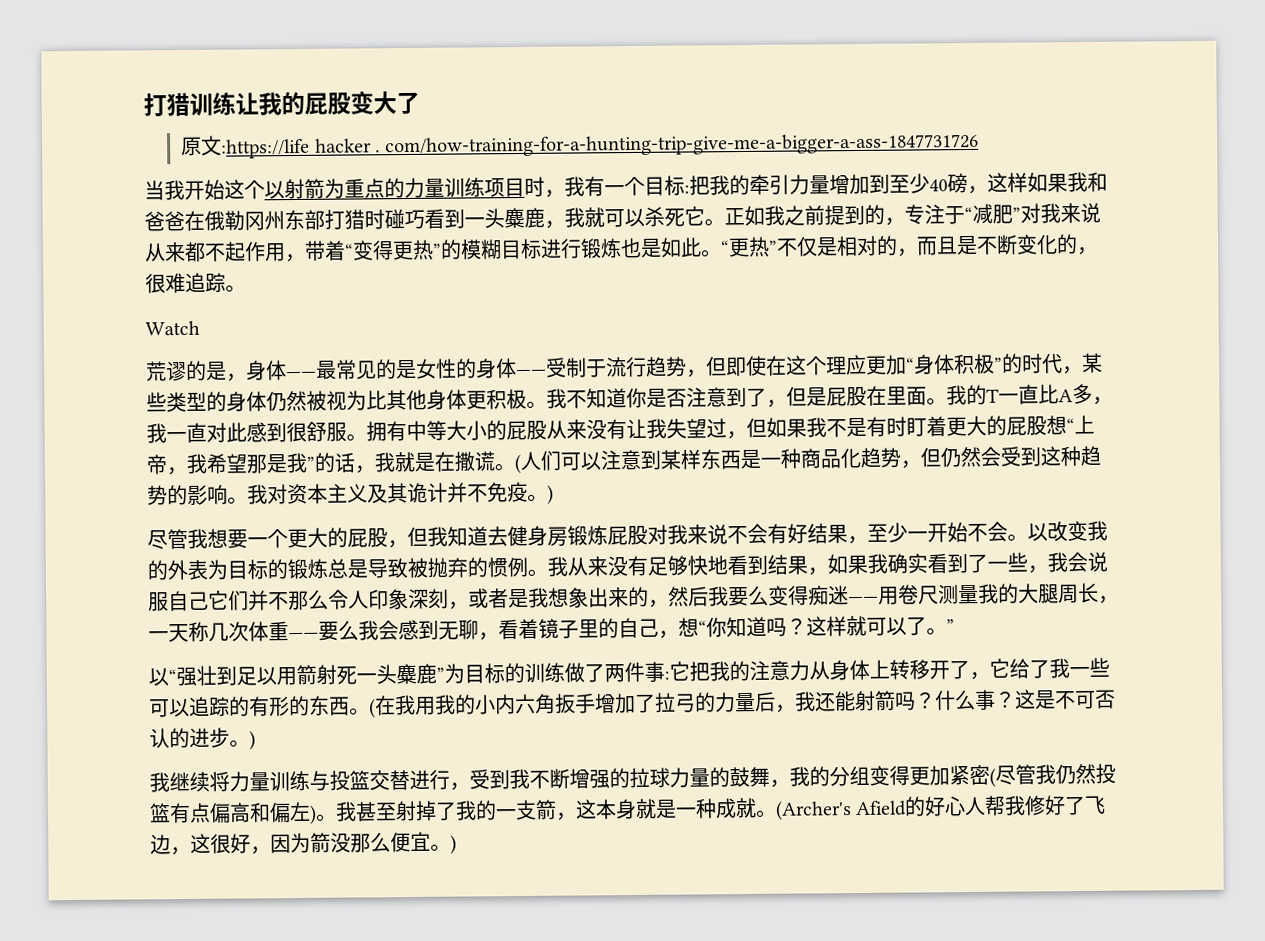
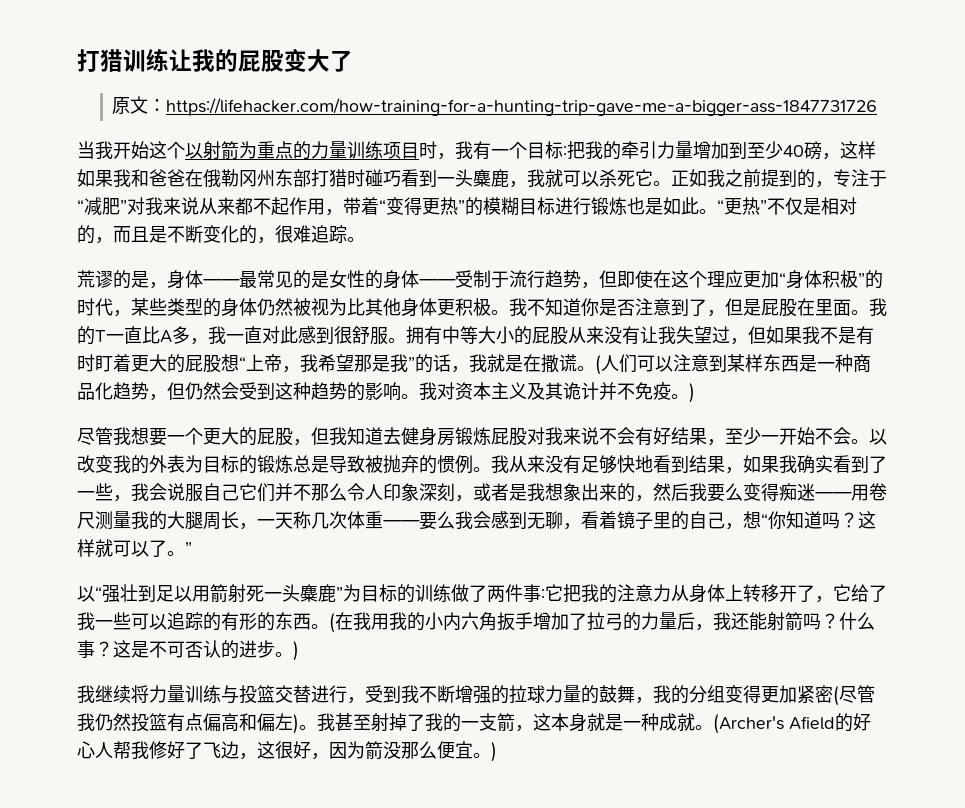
[221,132,979,159] :https://life hacker . com/how-training-for-a-hunting-trip-give-me-a-bigger-a-ass-1847731726 -> [148,98,878,116] ：https://lifehacker.com/how-training-for-a-hunting-trip-gave-me-a-bigger-ass-1847731726
[145,320,200,336] // Watch -> (365, 239) none

